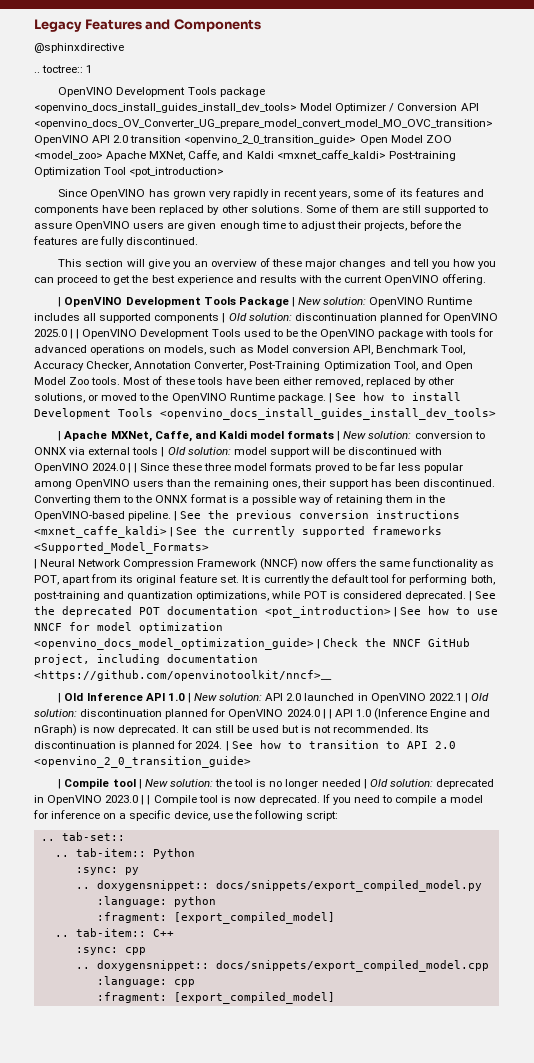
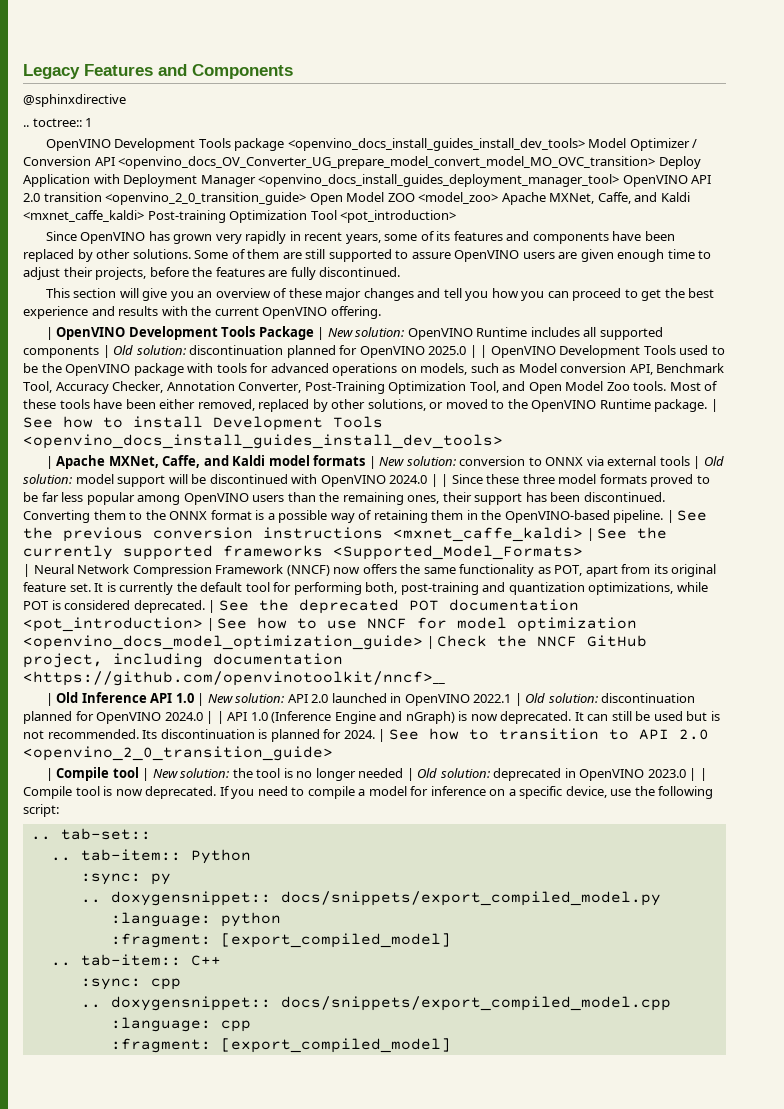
(493, 124) none -> [658,156,701,169] [23,174,620,187] Deploy Application with Deployment Manager <openvino_docs_install_guides_deployment_manager_tool>

